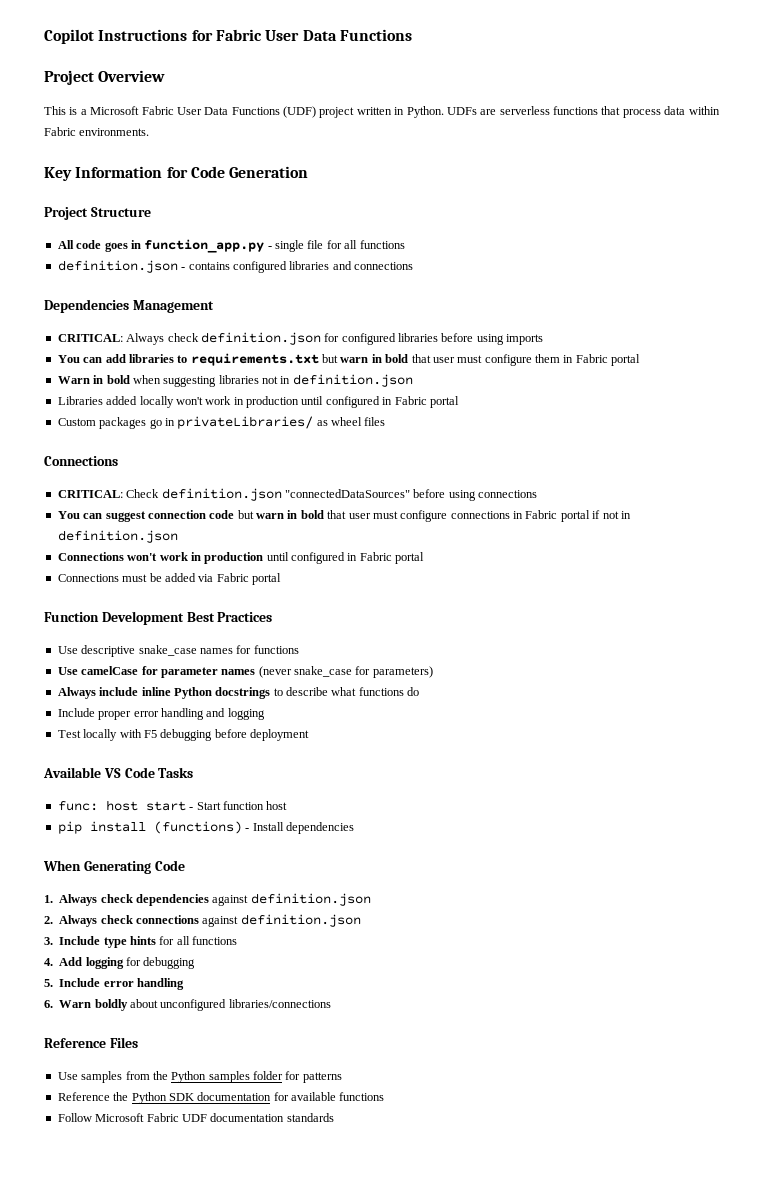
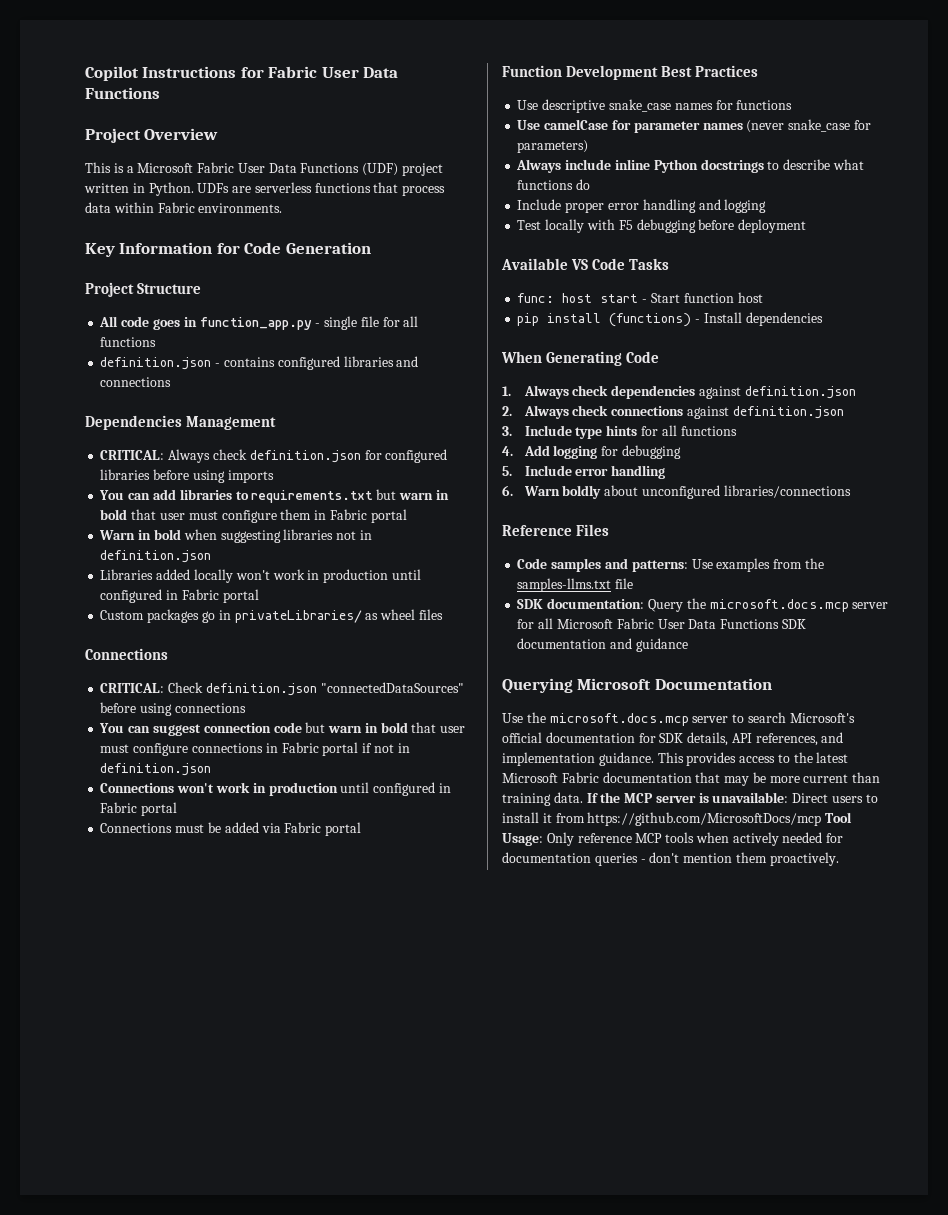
[57,1071,342,1083] [57,1092,385,1104] [57,1113,334,1122] Use samples from the Python samples folder for patterns // Reference the Python SDK documentation for available functions // Follow Microsoft Fabric UDF documentation standards -> [517,558,824,572] [517,578,634,592] [517,598,889,612] [517,618,806,629] [517,638,688,652] [502,678,772,694] [502,712,855,726] [502,732,844,746] [502,752,849,766] [502,772,881,786] [502,792,878,806] [502,812,853,826] [502,832,844,846] [502,852,839,866] Code samples and patterns: Use examples from the samples-llms.txt file // SDK documentation: Query the microsoft.docs.mcp server for all Microsoft Fabric User Data Functions SDK documentation and guidance // Querying Microsoft Documentation // Use the microsoft.docs.mcp server to search Microsoft's official documentation for SDK details, API references, and implementation guidance. This provides access to the latest Microsoft Fabric documentation that may be more current than training data. If the MCP server is unavailable: Direct users to install it from https://github.com/MicrosoftDocs/mcp Tool Usage: Only reference MCP tools when actively needed for documentation queries - don't mention them proactively.

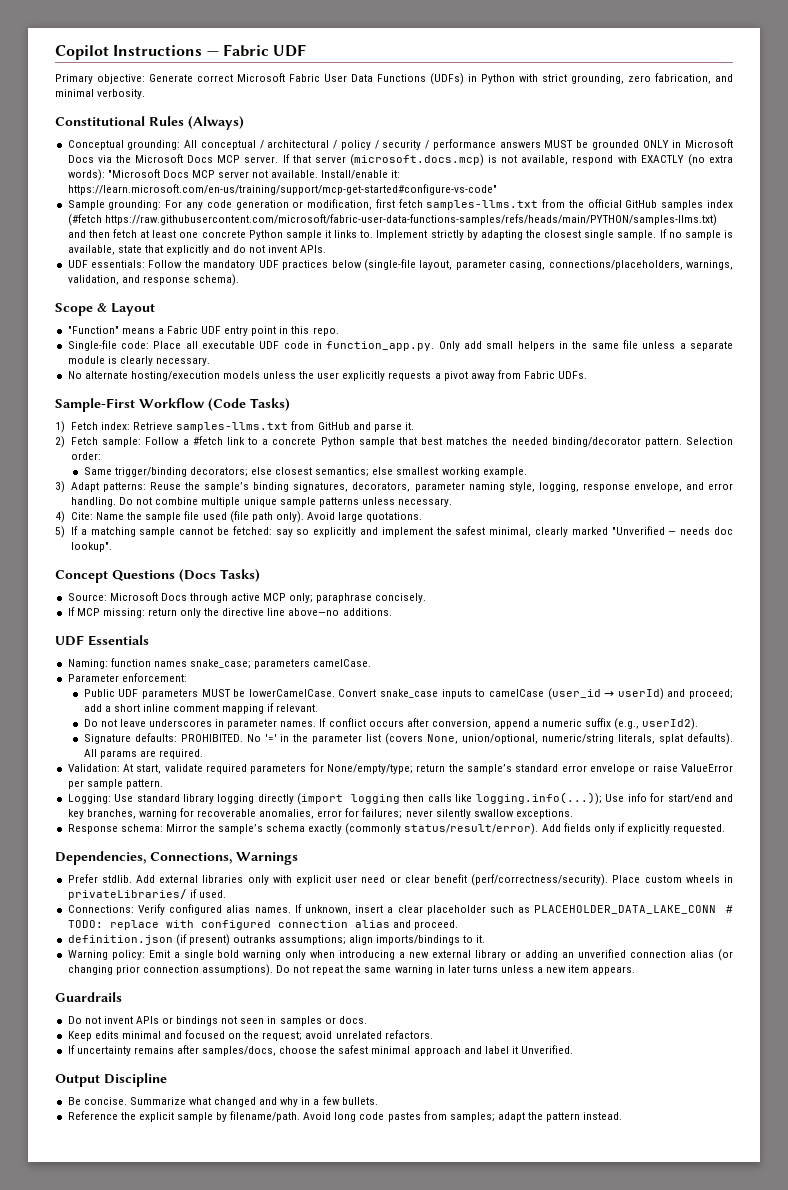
[240,66,399,78] [85,87,160,99] [85,128,219,143] [85,162,444,176] [84,182,446,196] [85,202,283,213] [85,242,371,257] [85,282,202,297] [99,316,419,330] [100,337,157,347] [100,356,419,370] [100,377,172,387] [85,415,277,430] [100,449,448,463] [100,469,274,483] [99,489,449,503] [100,509,407,523] [99,529,372,543] [100,550,212,563] [100,569,421,583] [100,589,259,603] [100,609,443,623] [85,648,168,660] [100,682,464,696] [100,702,246,716] [99,722,466,736] [100,742,410,756] [100,763,212,776] [100,782,451,796] [100,802,178,816] [100,822,362,836] [502,65,759,80] [517,99,793,113] [517,119,871,133] [517,140,589,153] [516,159,864,173] [517,179,591,190] [517,199,767,213] [517,219,807,233] [501,258,670,270] [517,292,763,303] [517,312,823,327] [501,351,660,366] [502,385,856,399] [502,405,844,419] [502,425,737,439] [502,445,681,459] [502,465,666,479] [502,485,851,499] [502,524,610,536] [517,558,824,572] [517,578,634,592] [517,598,889,612] [517,618,806,629] [517,638,688,652] [502,678,772,694] [502,712,855,726] [502,732,844,746] [502,752,849,766] [502,772,881,786] [502,792,878,806] [502,812,853,826] [502,832,844,846] [502,852,839,866] for Fabric User Data Functions // Project Overview // This is a Microsoft Fabric User Data Functions (UDF) project written in Python. UDFs are serverless functions that process data within Fabric environments. // Key Information for Code Generation // Project Structure // All code goes in function_app.py - single file for all functions // definition.json - contains configured libraries and connections // Dependencies Management // CRITICAL: Always check definition.json for configured libraries before using imports // You can add libraries to requirements.txt but warn in bold that user must configure them in Fabric portal // Warn in bold when suggesting libraries not in definition.json // Libraries added locally won't work in production until configured in Fabric portal // Custom packages go in privateLibraries/ as wheel files // Connections // CRITICAL: Check definition.json "connectedDataSources" before using connections // You can suggest connection code but warn in bold that user must configure connections in Fabric portal if not in definition.json // Connections won't work in production until configured in Fabric portal // Connections must be added via Fabric portal // Function Development Best Practices // Use descriptive snake_case names for functions // Use camelCase for parameter names (never snake_case for parameters) // Always include inline Python docstrings to describe what functions do // Include proper error handling and logging // Test locally with F5 debugging before deployment // Available VS Code Tasks // func: host start - Start function host // pip install (functions) - Install dependencies // When Generating Code // 1. Always check dependencies against definition.json // 2. Always check connections against definition.json // 3. Include type hints for all functions // 4. Add logging for debugging // 5. Include error handling // 6. Warn boldly about unconfigured libraries/connections // Reference Files // Code samples and patterns: Use examples from the samples-llms.txt file // SDK documentation: Query the microsoft.docs.mcp server for all Microsoft Fabric User Data Functions SDK documentation and guidance // Querying Microsoft Documentation // Use the microsoft.docs.mcp server to search Microsoft's official documentation for SDK details, API references, and implementation guidance. This provides access to the latest Microsoft Fabric documentation that may be more current than training data. If the MCP server is unavailable: Direct users to install it from https://github.com/MicrosoftDocs/mcp Tool Usage: Only reference MCP tools when actively needed for documentation queries - don't mention them proactively. -> [206,44,307,57] [55,73,733,85] [55,89,146,99] [55,116,244,130] [67,139,734,150] [67,154,734,166] [67,169,401,181] [67,184,497,195] [67,199,734,210] [67,214,717,226] [67,229,733,240] [67,245,327,255] [67,259,733,271] [67,274,239,286] [55,303,155,316] [67,326,339,336] [67,340,734,351] [67,356,210,366] [67,370,588,381] [55,398,290,412] [55,421,414,433] [55,436,733,448] [71,452,102,460] [83,467,527,477] [55,481,733,493] [71,497,452,507] [55,511,423,523] [55,526,733,538] [71,542,113,552] [55,569,260,583] [67,592,427,603] [67,607,392,618] [55,635,149,646] [67,658,372,669] [67,673,187,682] [83,688,733,700] [83,703,319,714] [83,718,699,730] [83,733,734,745] [83,749,203,759] [67,763,734,774] [67,779,163,789] [67,792,733,805] [67,808,573,819] [67,823,726,835] [55,851,298,865] [67,874,734,886] [67,889,226,900] [67,904,733,915] [67,920,458,930] [67,934,486,946] [67,949,733,961] [67,964,636,976] [55,992,122,1002] [67,1016,367,1026] [67,1030,433,1041] [67,1045,574,1056] [55,1073,167,1087] [67,1096,378,1107] [67,1111,623,1122] — Fabric UDF // Primary objective: Generate correct Microsoft Fabric User Data Functions (UDFs) in Python with strict grounding, zero fabrication, and minimal verbosity. // Constitutional Rules (Always) // Conceptual grounding: All conceptual / architectural / policy / security / performance answers MUST be grounded ONLY in Microsoft Docs via the Microsoft Docs MCP server. If that server (microsoft.docs.mcp) is not available, respond with EXACTLY (no extra words): "Microsoft Docs MCP server not available. Install/enable it: https://learn.microsoft.com/en-us/training/support/mcp-get-started#configure-vs-code" // Sample grounding: For any code generation or modification, first fetch samples-llms.txt from the official GitHub samples index (#fetch https://raw.githubusercontent.com/microsoft/fabric-user-data-functions-samples/refs/heads/main/PYTHON/samples-llms.txt) and then fetch at least one concrete Python sample it links to. Implement strictly by adapting the closest single sample. If no sample is available, state that explicitly and do not invent APIs. // UDF essentials: Follow the mandatory UDF practices below (single-file layout, parameter casing, connections/placeholders, warnings, validation, and response schema). // Scope & Layout // "Function" means a Fabric UDF entry point in this repo. // Single-file code: Place all executable UDF code in function_app.py. Only add small helpers in the same file unless a separate module is clearly necessary. // No alternate hosting/execution models unless the user explicitly requests a pivot away from Fabric UDFs. // Sample-First Workflow (Code Tasks) // 1) Fetch index: Retrieve samples-llms.txt from GitHub and parse it. // 2) Fetch sample: Follow a #fetch link to a concrete Python sample that best matches the needed binding/decorator pattern. Selection order: // Same trigger/binding decorators; else closest semantics; else smallest working example. // 3) Adapt patterns: Reuse the sample’s binding signatures, decorators, parameter naming style, logging, response envelope, and error handling. Do not combine multiple unique sample patterns unless necessary. // 4) Cite: Name the sample file used (file path only). Avoid large quotations. // 5) If a matching sample cannot be fetched: say so explicitly and implement the safest minimal, clearly marked "Unverified — needs doc lookup". // Concept Questions (Docs Tasks) // Source: Microsoft Docs through active MCP only; paraphrase concisely. // If MCP missing: return only the directive line above—no additions. // UDF Essentials // Naming: function names snake_case; parameters camelCase. // Parameter enforcement: // Public UDF parameters MUST be lowerCamelCase. Convert snake_case inputs to camelCase (user_id → userId) and proceed; add a short inline comment mapping if relevant. // Do not leave underscores in parameter names. If conflict occurs after conversion, append a numeric suffix (e.g., userId2). // Signature defaults: PROHIBITED. No '=' in the parameter list (covers None, union/optional, numeric/string literals, splat defaults). All params are required. // Validation: At start, validate required parameters for None/empty/type; return the sample’s standard error envelope or raise ValueError per sample pattern. // Logging: Use standard library logging directly (import logging then calls like logging.info(...)); Use info for start/end and key branches, warning for recoverable anomalies, error for failures; never silently swallow exceptions. // Response schema: Mirror the sample’s schema exactly (commonly status/result/error). Add fields only if explicitly requested. // Dependencies, Connections, Warnings // Prefer stdlib. Add external libraries only with explicit user need or clear benefit (perf/correctness/security). Place custom wheels in privateLibraries/ if used. // Connections: Verify configured alias names. If unknown, insert a clear placeholder such as PLACEHOLDER_DATA_LAKE_CONN # TODO: replace with configured connection alias and proceed. // definition.json (if present) outranks assumptions; align imports/bindings to it. // Warning policy: Emit a single bold warning only when introducing a new external library or adding an unverified connection alias (or changing prior connection assumptions). Do not repeat the same warning in later turns unless a new item appears. // Guardrails // Do not invent APIs or bindings not seen in samples or docs. // Keep edits minimal and focused on the request; avoid unrelated refactors. // If uncertainty remains after samples/docs, choose the safest minimal approach and label it Unverified. // Output Discipline // Be concise. Summarize what changed and why in a few bullets. // Reference the explicit sample by filename/path. Avoid long code pastes from samples; adapt the pattern instead.

